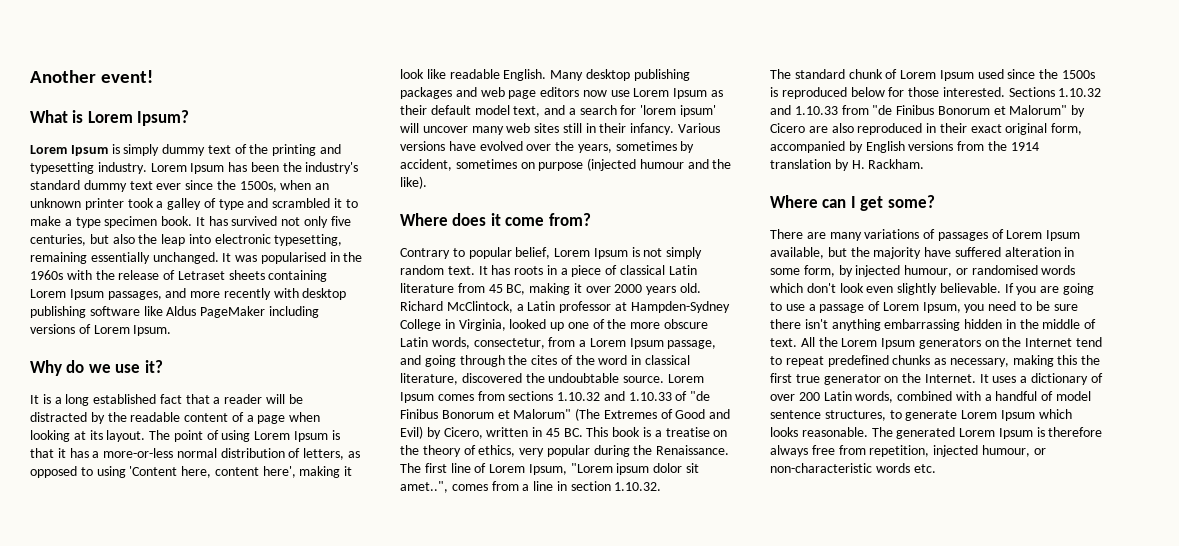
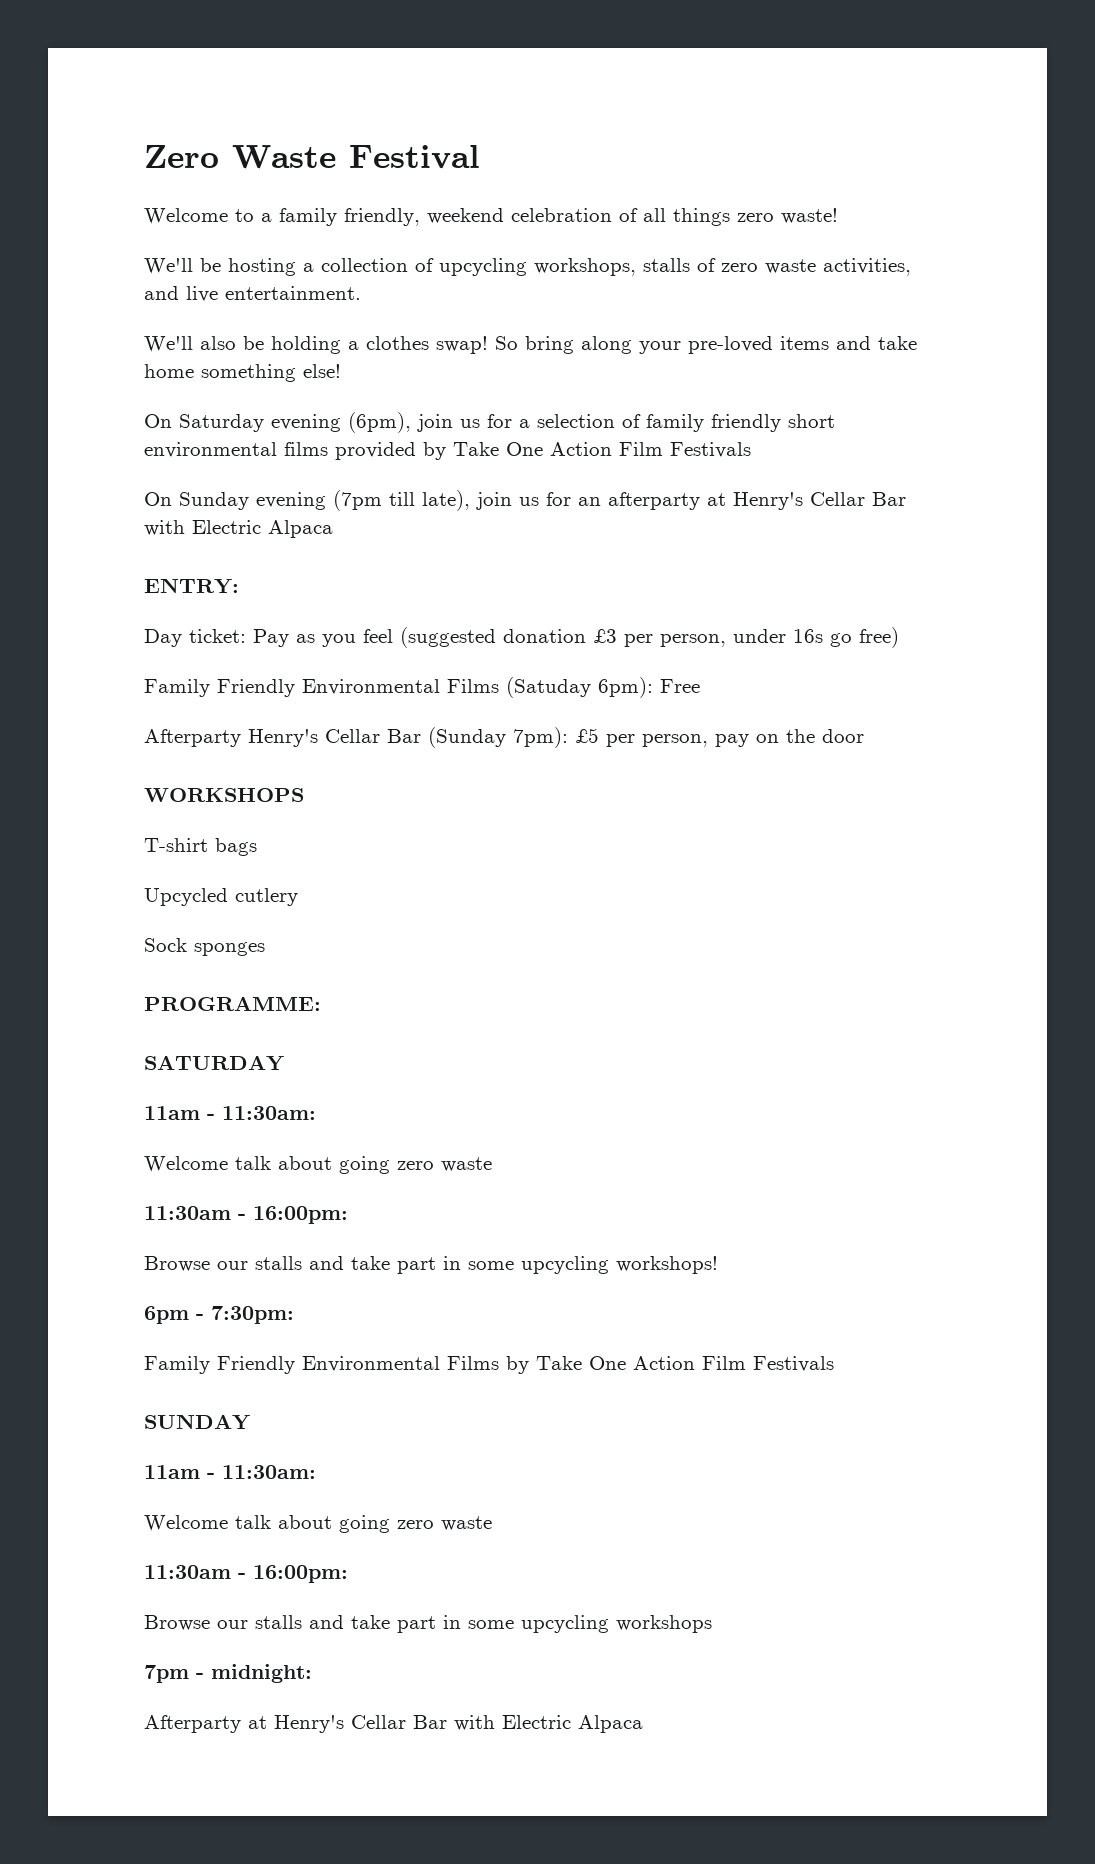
[30,70,154,83] [30,110,190,126] [30,144,342,156] [30,162,359,174] [30,180,330,192] [30,198,358,210] [30,216,351,228] [30,234,343,246] [30,252,363,264] [30,270,328,282] [30,288,347,300] [30,306,319,318] [30,324,172,336] [30,360,163,376] [30,394,303,406] [30,412,321,424] [30,430,340,442] [30,448,361,460] [30,466,353,478] [400,69,690,81] [400,87,724,99] [400,105,717,117] [400,123,721,135] [400,141,695,153] [400,158,732,171] [400,176,427,189] [400,213,591,226] [400,247,703,259] [400,265,697,277] [400,283,702,295] [400,301,730,313] [400,319,709,331] [400,337,717,349] [400,355,691,367] [400,373,704,385] [400,391,711,403] [400,408,731,421] [400,426,728,439] [400,445,730,457] [400,463,700,475] [400,481,662,493] [770,69,1096,81] [770,87,1102,99] [770,105,1086,117] [770,123,1083,135] [770,141,1039,153] [770,159,925,171] [770,195,935,211] [770,229,1081,241] [770,247,1075,259] [770,265,1076,277] [770,283,1095,295] [770,301,1078,313] [770,319,1097,331] [770,337,1103,349] [770,355,1101,367] [770,373,1103,385] [770,391,1092,403] [770,409,1072,421] [770,427,1103,439] [770,445,1046,457] [770,463,936,473] Another event! // What is Lorem Ipsum? // Lorem Ipsum is simply dummy text of the printing and typesetting industry. Lorem Ipsum has been the industry's standard dummy text ever since the 1500s, when an unknown printer took a galley of type and scrambled it to make a type specimen book. It has survived not only five centuries, but also the leap into electronic typesetting, remaining essentially unchanged. It was popularised in the 1960s with the release of Letraset sheets containing Lorem Ipsum passages, and more recently with desktop publishing software like Aldus PageMaker including versions of Lorem Ipsum. // Why do we use it? // It is a long established fact that a reader will be distracted by the readable content of a page when looking at its layout. The point of using Lorem Ipsum is that it has a more-or-less normal distribution of letters, as opposed to using 'Content here, content here', making it look like readable English. Many desktop publishing packages and web page editors now use Lorem Ipsum as their default model text, and a search for 'lorem ipsum' will uncover many web sites still in their infancy. Various versions have evolved over the years, sometimes by accident, sometimes on purpose (injected humour and the like). // Where does it come from? // Contrary to popular belief, Lorem Ipsum is not simply random text. It has roots in a piece of classical Latin literature from 45 BC, making it over 2000 years old. Richard McClintock, a Latin professor at Hampden-Sydney College in Virginia, looked up one of the more obscure Latin words, consectetur, from a Lorem Ipsum passage, and going through the cites of the word in classical literature, discovered the undoubtable source. Lorem Ipsum comes from sections 1.10.32 and 1.10.33 of "de Finibus Bonorum et Malorum" (The Extremes of Good and Evil) by Cicero, written in 45 BC. This book is a treatise on the theory of ethics, very popular during the Renaissance. The first line of Lorem Ipsum, "Lorem ipsum dolor sit amet..", comes from a line in section 1.10.32. // The standard chunk of Lorem Ipsum used since the 1500s is reproduced below for those interested. Sections 1.10.32 and 1.10.33 from "de Finibus Bonorum et Malorum" by Cicero are also reproduced in their exact original form, accompanied by English versions from the 1914 translation by H. Rackham. // Where can I get some? // There are many variations of passages of Lorem Ipsum available, but the majority have suffered alteration in some form, by injected humour, or randomised words which don't look even slightly believable. If you are going to use a passage of Lorem Ipsum, you need to be sure there isn't anything embarrassing hidden in the middle of text. All the Lorem Ipsum generators on the Internet tend to repeat predefined chunks as necessary, making this the first true generator on the Internet. It uses a dictionary of over 200 Latin words, combined with a handful of model sentence structures, to generate Lorem Ipsum which looks reasonable. The generated Lorem Ipsum is therefore always free from repetition, injected humour, or non-characteristic words etc. -> [144,145,480,169] [144,208,838,226] [144,258,911,276] [144,286,361,302] [144,336,917,354] [144,364,341,382] [144,412,835,433] [144,442,751,460] [144,490,906,511] [144,520,333,538] [144,578,239,594] [144,627,899,648] [144,677,700,698] [144,727,864,748] [144,788,304,802] [144,838,257,856] [144,888,298,906] [144,938,265,956] [144,996,321,1011] [144,1055,284,1071] [144,1106,316,1120] [144,1156,492,1174] [144,1206,348,1224] [144,1256,718,1274] [144,1306,294,1324] [144,1356,834,1374] [144,1414,250,1430] [144,1465,316,1479] [144,1515,492,1533] [144,1565,348,1583] [144,1615,712,1633] [144,1664,312,1683] [144,1715,643,1733] Zero Waste Festival // Welcome to a family friendly, weekend celebration of all things zero waste! // We'll be hosting a collection of upcycling workshops, stalls of zero waste activities, and live entertainment. // We'll also be holding a clothes swap! So bring along your pre-loved items and take home something else! // On Saturday evening (6pm), join us for a selection of family friendly short environmental films provided by Take One Action Film Festivals // On Sunday evening (7pm till late), join us for an afterparty at Henry's Cellar Bar with Electric Alpaca // ENTRY: // Day ticket: Pay as you feel (suggested donation £3 per person, under 16s go free) // Family Friendly Environmental Films (Satuday 6pm): Free // Afterparty Henry's Cellar Bar (Sunday 7pm): £5 per person, pay on the door // WORKSHOPS // T-shirt bags // Upcycled cutlery // Sock sponges // PROGRAMME: // SATURDAY // 11am - 11:30am: // Welcome talk about going zero waste // 11:30am - 16:00pm: // Browse our stalls and take part in some upcycling workshops! // 6pm - 7:30pm: // Family Friendly Environmental Films by Take One Action Film Festivals // SUNDAY // 11am - 11:30am: // Welcome talk about going zero waste // 11:30am - 16:00pm: // Browse our stalls and take part in some upcycling workshops // 7pm - midnight: // Afterparty at Henry's Cellar Bar with Electric Alpaca

